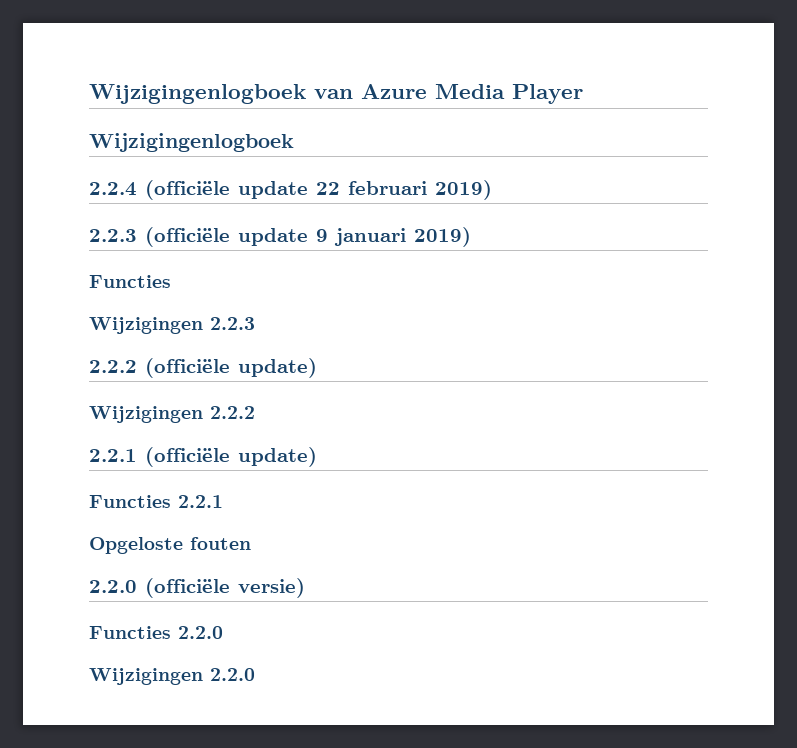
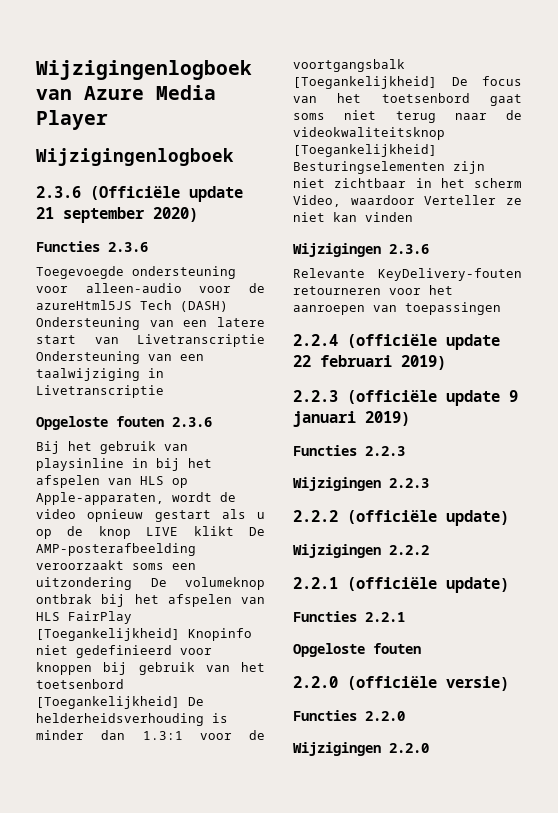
(294, 142) none -> [36,186,243,202] [36,207,198,223] [36,241,148,252] [36,266,236,279] [36,283,265,293] [36,300,228,312] [36,317,265,330] [36,334,265,347] [36,351,204,364] [36,368,164,381] [36,385,164,398] [36,416,212,430] [36,441,188,454] [36,458,212,471] [36,475,188,488] [36,492,236,505] [36,509,265,522] [36,526,265,539] [36,543,196,556] [36,560,196,570] [36,577,265,590] [36,594,265,607] [36,611,132,624] [36,628,252,641] [36,645,212,658] [36,662,265,675] [36,679,124,689] [36,696,204,709] [36,713,228,726] [36,730,265,740] [293,59,405,72] [293,76,522,89] [293,93,522,106] [293,110,522,123] [293,127,445,140] [293,144,437,157] [293,161,485,174] [293,178,522,188] [293,195,522,207] [293,212,413,222] [293,243,429,257] [293,268,522,281] [293,285,453,295] [293,302,501,315] // 2.3.6 (Officiële update 21 september 2020) // Functies 2.3.6 // Toegevoegde ondersteuning voor alleen-audio voor de azureHtml5JS Tech (DASH) Ondersteuning van een latere start van Livetranscriptie Ondersteuning van een taalwijziging in Livetranscriptie // Opgeloste fouten 2.3.6 // Bij het gebruik van playsinline in bij het afspelen van HLS op Apple-apparaten, wordt de video opnieuw gestart als u op de knop LIVE klikt De AMP-posterafbeelding veroorzaakt soms een uitzondering De volumeknop ontbrak bij het afspelen van HLS FairPlay [Toegankelijkheid] Knopinfo niet gedefinieerd voor knoppen bij gebruik van het toetsenbord [Toegankelijkheid] De helderheidsverhouding is minder dan 1.3:1 voor de voortgangsbalk [Toegankelijkheid] De focus van het toetsenbord gaat soms niet terug naar de videokwaliteitsknop [Toegankelijkheid] Besturingselementen zijn niet zichtbaar in het scherm Video, waardoor Verteller ze niet kan vinden // Wijzigingen 2.3.6 // Relevante KeyDelivery-fouten retourneren voor het aanroepen van toepassingen
(171, 281) none -> [365,446,405,456] 2.2.3

